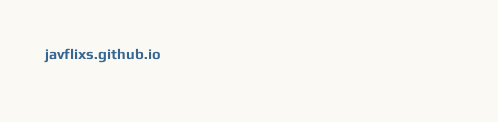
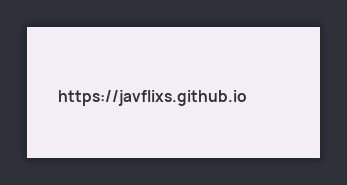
[44,48,161,63] javflixs.github.io -> [58,90,247,106] https://javflixs.github.io

